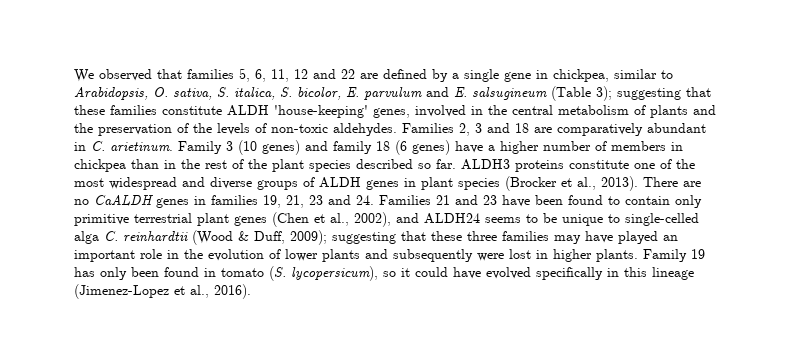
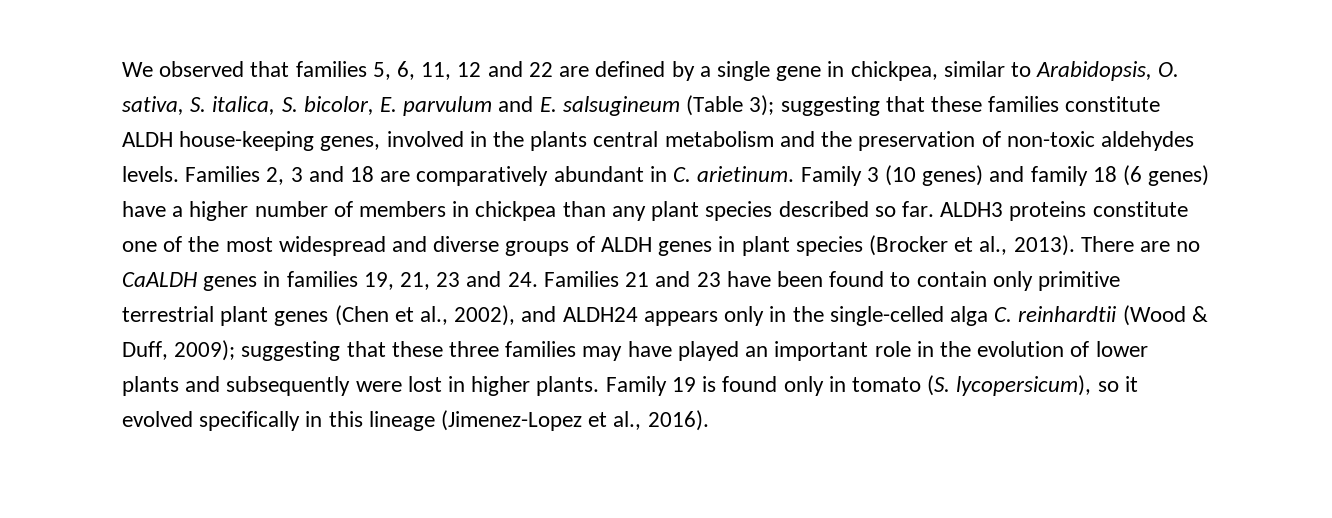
[274,105,368,118] 'house-keeping' -> [179,131,315,151] house-keeping
(507, 110) none -> [530,131,588,151] plants
[634,105,688,118] of plants -> (774, 139) none
[193,123,397,136] the levels of non-toxic aldehydes. -> [1006,131,1194,151] [122,166,179,182] non-toxic aldehydes levels.
[164,159,267,169] in the rest of the -> [611,206,646,221] any
[485,213,620,226] seems to be unique to -> [643,306,824,326] appears only in the
[74,267,199,280] has only been found -> [702,376,824,396] is found only
[415,267,481,279] could have -> (1138, 384) none

